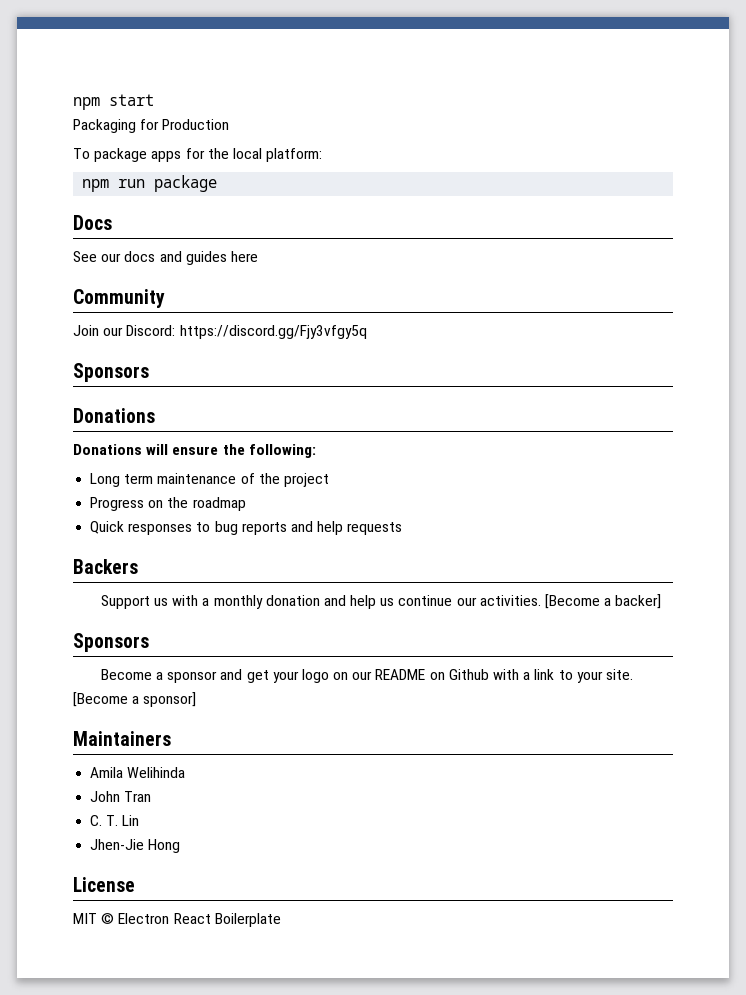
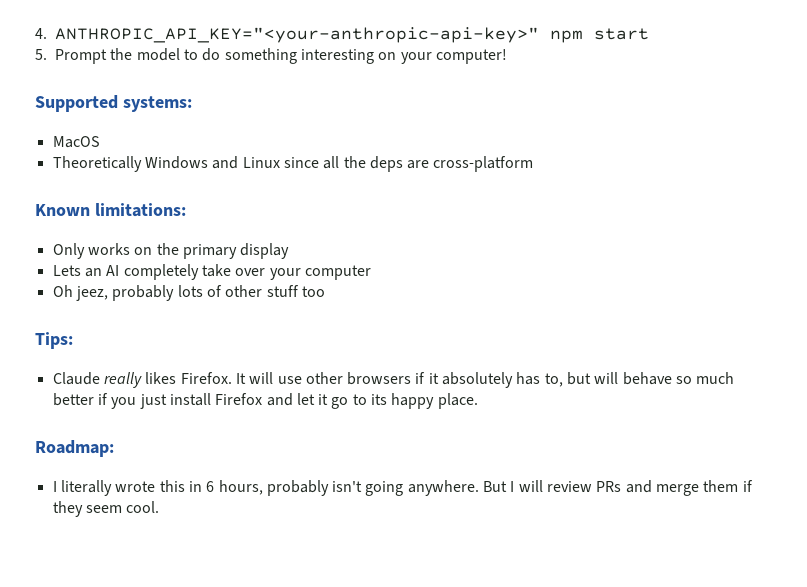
(73, 103) none -> [35,27,539,43] 4. ANTHROPIC_API_KEY="<your-anthropic-api-key>"
[73,119,230,133] [73,148,323,162] [82,175,218,192] [73,215,112,230] [73,251,258,265] [73,289,165,308] [73,325,367,339] [73,363,149,382] [73,408,155,423] [73,444,316,458] [90,473,329,487] [90,497,246,511] [90,521,403,535] [73,559,138,574] [100,594,662,609] [73,633,149,652] [100,669,633,683] [73,692,197,707] [73,731,171,746] [90,767,186,778] [90,791,152,802] [90,815,140,826] [90,839,181,853] [73,877,135,892] [73,913,281,927] Packaging for Production // To package apps for the local platform: // npm run package // Docs // See our docs and guides here // Community // Join our Discord: https://discord.gg/Fjy3vfgy5q // Sponsors // Donations // Donations will ensure the following: // Long term maintenance of the project // Progress on the roadmap // Quick responses to bug reports and help requests // Backers // Support us with a monthly donation and help us continue our activities. [Become a backer] // Sponsors // Become a sponsor and get your logo on our README on Github with a link to your site. [Become a sponsor] // Maintainers // Amila Welihinda // John Tran // C. T. Lin // Jhen-Jie Hong // License // MIT © Electron React Boilerplate -> [35,48,507,64] [35,95,192,112] [52,136,100,148] [52,156,534,172] [35,203,186,217] [52,243,290,259] [52,264,371,280] [52,285,325,301] [35,332,73,349] [52,372,735,388] [52,393,478,409] [35,440,114,457] [52,480,753,496] [52,501,160,517] 5. Prompt the model to do something interesting on your computer! // Supported systems: // MacOS // Theoretically Windows and Linux since all the deps are cross-platform // Known limitations: // Only works on the primary display // Lets an AI completely take over your computer // Oh jeez, probably lots of other stuff too // Tips: // Claude really likes Firefox. It will use other browsers if it absolutely has to, but will behave so much better if you just install Firefox and let it go to its happy place. // Roadmap: // I literally wrote this in 6 hours, probably isn't going anywhere. But I will review PRs and merge them if they seem cool.

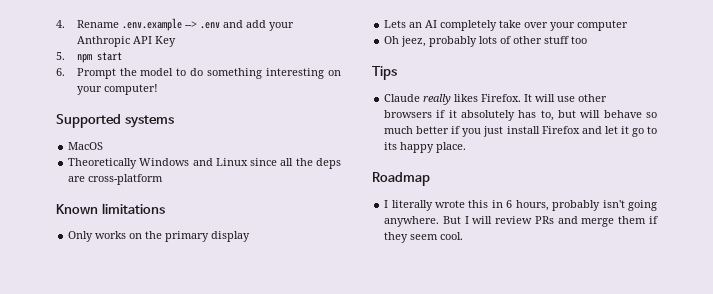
[55,27,539,43] ANTHROPIC_API_KEY="<your-anthropic-api-key>" -> [76,18,294,31] [76,36,176,47] [56,52,65,60] Rename .env.example --> .env and add your Anthropic API Key // 5.
[35,49,47,60] 5. -> [56,68,65,76] 6.
[122,96,192,112] systems: -> [124,115,174,128] systems
[94,203,186,217] limitations: -> [101,203,165,214] limitations
[35,332,73,349] Tips: -> [372,66,397,80] Tips
[35,440,114,457] Roadmap: -> [372,172,430,186] Roadmap

